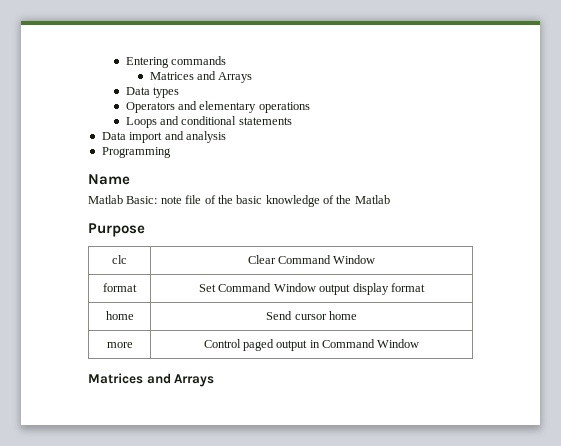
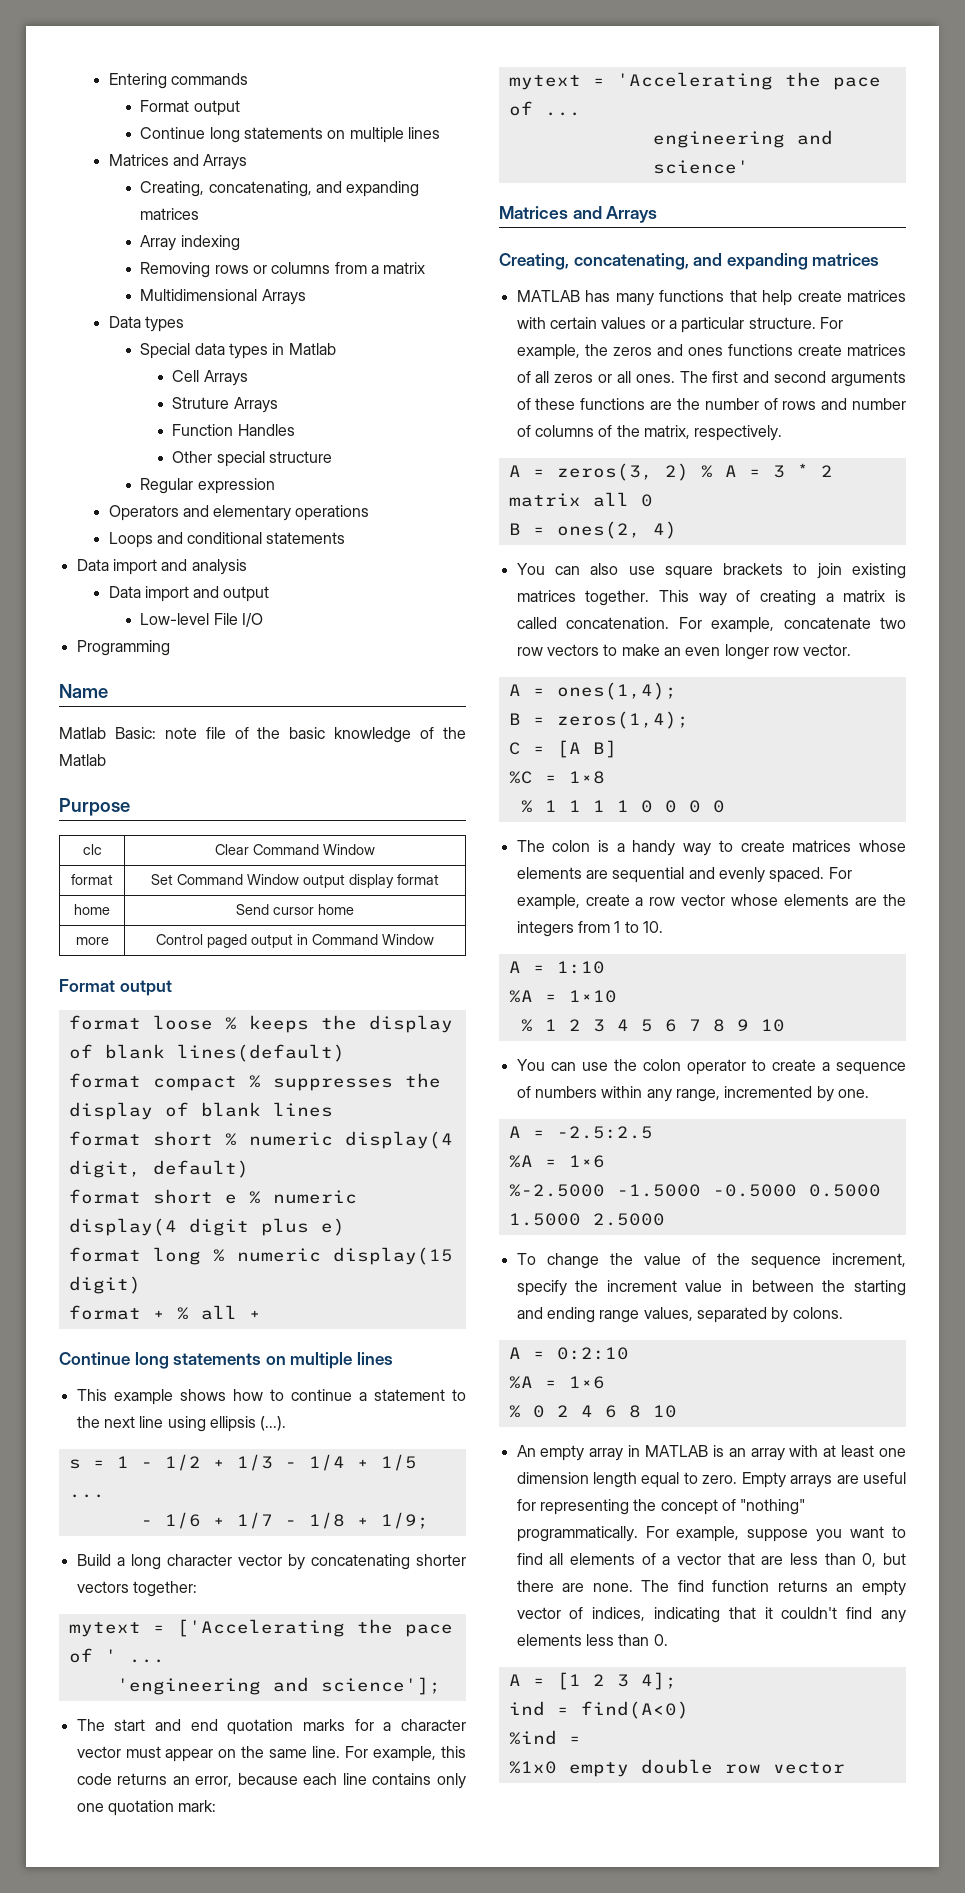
[149,71,253,83] [125,87,180,98] Matrices and Arrays // Data types -> [140,100,240,116] [140,127,440,143] [108,154,248,170] [140,181,420,197] [140,208,200,220] [140,235,240,251] [140,262,426,278] [140,289,306,305] [108,316,184,332] [140,343,336,359] [172,370,248,386] [172,397,278,413] [172,424,295,436] [172,451,332,467] [140,478,275,494] Format output // Continue long statements on multiple lines // Matrices and Arrays // Creating, concatenating, and expanding matrices // Array indexing // Removing rows or columns from a matrix // Multidimensional Arrays // Data types // Special data types in Matlab // Cell Arrays // Struture Arrays // Function Handles // Other special structure // Regular expression
(226, 137) none -> [108,586,270,602] [140,613,264,627] // Data import and output // Low-level File I/O
[88,373,215,387] Matrices and Arrays -> [59,979,172,996] [68,1015,453,1033] [68,1044,345,1062] [68,1073,441,1091] [68,1102,333,1120] [68,1131,453,1149] [68,1160,249,1178] [68,1189,357,1204] [68,1218,345,1236] [68,1247,453,1265] [68,1276,141,1294] [68,1305,261,1320] [59,1352,393,1369] [76,1389,467,1405] [76,1416,287,1432] [68,1454,417,1471] [68,1494,105,1498] [140,1512,429,1529] [76,1554,466,1570] [76,1581,197,1597] [68,1619,453,1637] [68,1648,165,1663] [116,1677,441,1695] [76,1719,467,1735] [76,1746,467,1762] [76,1773,467,1789] [76,1800,217,1816] [508,72,881,90] [508,101,581,116] [652,130,833,148] [652,160,749,174] [499,206,658,223] [499,253,880,270] [516,290,906,306] [516,317,843,333] [516,344,906,360] [516,371,906,387] [516,398,906,410] [516,425,783,441] [508,463,833,481] [508,492,653,507] [508,521,677,539] [516,563,906,579] [516,590,906,606] [516,617,906,633] [516,644,852,660] [508,682,677,700] [508,711,689,729] [508,740,617,758] [508,771,605,784] [520,800,725,813] [516,840,906,856] [516,867,852,883] [516,894,906,910] [516,921,663,937] [508,961,605,974] [508,990,617,1003] [520,1019,785,1032] [516,1059,906,1075] [516,1086,869,1102] [508,1126,653,1139] [508,1155,605,1168] [508,1184,881,1197] [508,1213,665,1226] [516,1253,906,1269] [516,1280,906,1296] [516,1307,843,1323] [508,1347,629,1360] [508,1376,605,1389] [508,1405,677,1418] [516,1445,906,1461] [516,1472,906,1488] [516,1499,806,1515] [516,1526,906,1542] [516,1553,907,1567] [516,1580,906,1596] [516,1607,906,1623] [516,1634,668,1646] [508,1672,677,1690] [508,1701,689,1719] [508,1730,581,1745] [508,1759,845,1777] Format output // format loose % keeps the display of blank lines(default) // format compact % suppresses the display of blank lines // format short % numeric display(4 digit, default) // format short e % numeric display(4 digit plus e) // format long % numeric display(15 digit) // format + % all + // Continue long statements on multiple lines // This example shows how to continue a statement to the next line using ellipsis (...). // s = 1 - 1/2 + 1/3 - 1/4 + 1/5 ... // - 1/6 + 1/7 - 1/8 + 1/9; // Build a long character vector by concatenating shorter vectors together: // mytext = ['Accelerating the pace of ' ... // 'engineering and science']; // The start and end quotation marks for a character vector must appear on the same line. For example, this code returns an error, because each line contains only one quotation mark: // mytext = 'Accelerating the pace of ... // engineering and science' // Matrices and Arrays // Creating, concatenating, and expanding matrices // MATLAB has many functions that help create matrices with certain values or a particular structure. For example, the zeros and ones functions create matrices of all zeros or all ones. The first and second arguments of these functions are the number of rows and number of columns of the matrix, respectively. // A = zeros(3, 2) % A = 3 * 2 matrix all 0 // B = ones(2, 4) // You can also use square brackets to join existing matrices together. This way of creating a matrix is called concatenation. For example, concatenate two row vectors to make an even longer row vector. // A = ones(1,4); // B = zeros(1,4); // C = [A B] // %C = 1×8 // % 1 1 1 1 0 0 0 0 // The colon is a handy way to create matrices whose elements are sequential and evenly spaced. For example, create a row vector whose elements are the integers from 1 to 10. // A = 1:10 // %A = 1×10 // % 1 2 3 4 5 6 7 8 9 10 // You can use the colon operator to create a sequence of numbers within any range, incremented by one. // A = -2.5:2.5 // %A = 1×6 // %-2.5000 -1.5000 -0.5000 0.5000 1.5000 2.5000 // To change the value of the sequence increment, specify the increment value in between the starting and ending range values, separated by colons. // A = 0:2:10 // %A = 1×6 // % 0 2 4 6 8 10 // An empty array in MATLAB is an array with at least one dimension length equal to zero. Empty arrays are useful for representing the concept of "nothing" programmatically. For example, suppose you want to find all elements of a vector that are less than 0, but there are none. The find function returns an empty vector of indices, indicating that it couldn't find any elements less than 0. // A = [1 2 3 4]; // ind = find(A<0) // %ind = // %1x0 empty double row vector

